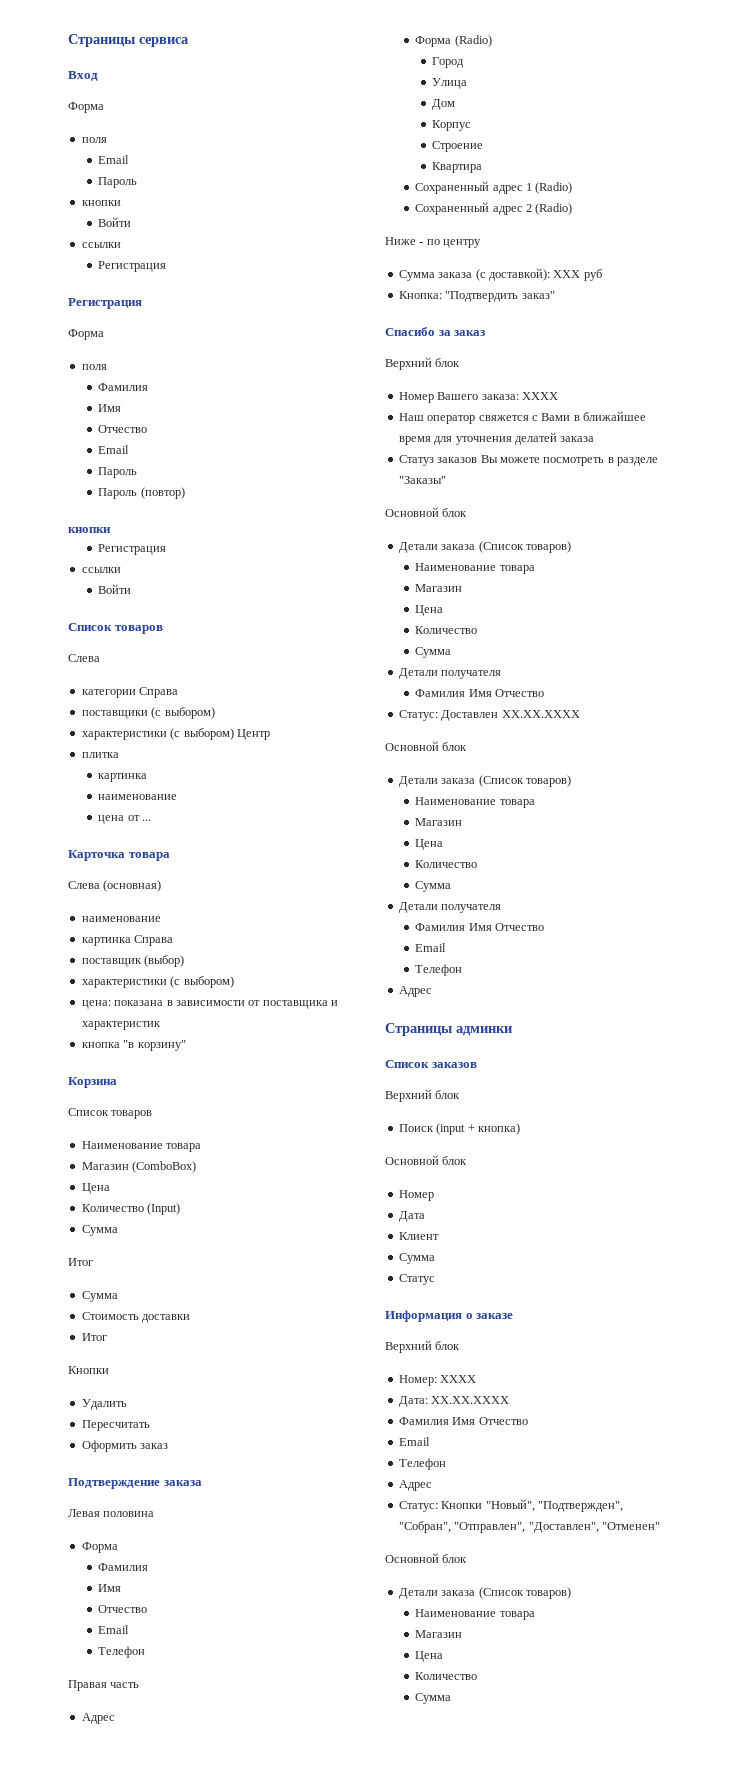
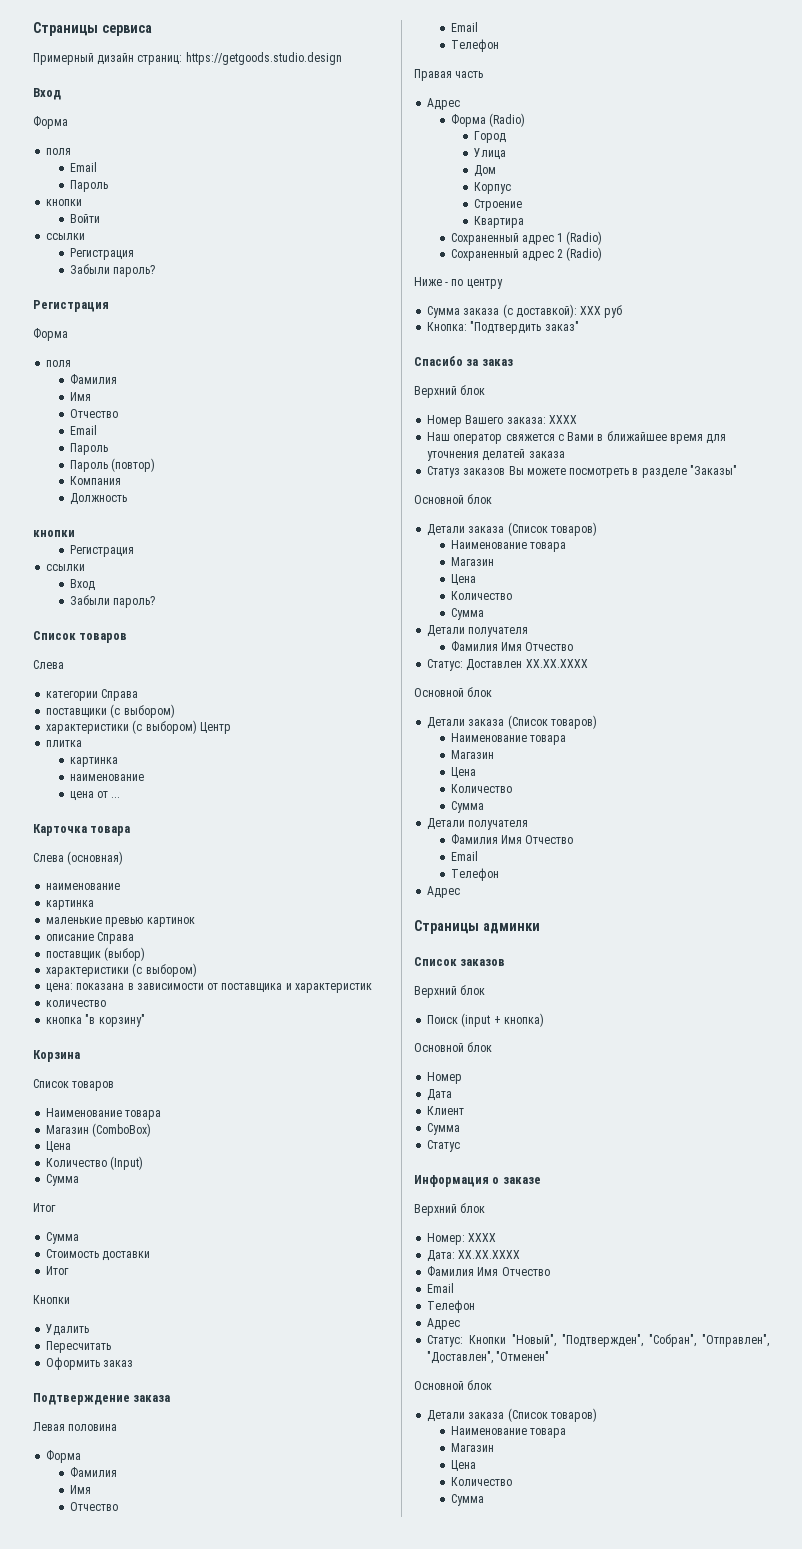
(189, 42) none -> [33,52,342,65] // Примерный дизайн страниц: https://getgoods.studio.design
(167, 266) none -> [69,264,155,277] // Забыли пароль?
(185, 493) none -> [69,476,121,485] [69,493,127,505] // Компания // Должность
[98,584,132,594] Войти -> [69,579,95,591] [69,595,155,608] Вход // Забыли пароль?
(131, 941) none -> [46,917,195,927] [46,934,95,941] // маленькие превью картинок // описание
(161, 1025) none -> [46,1000,107,1007] // количество

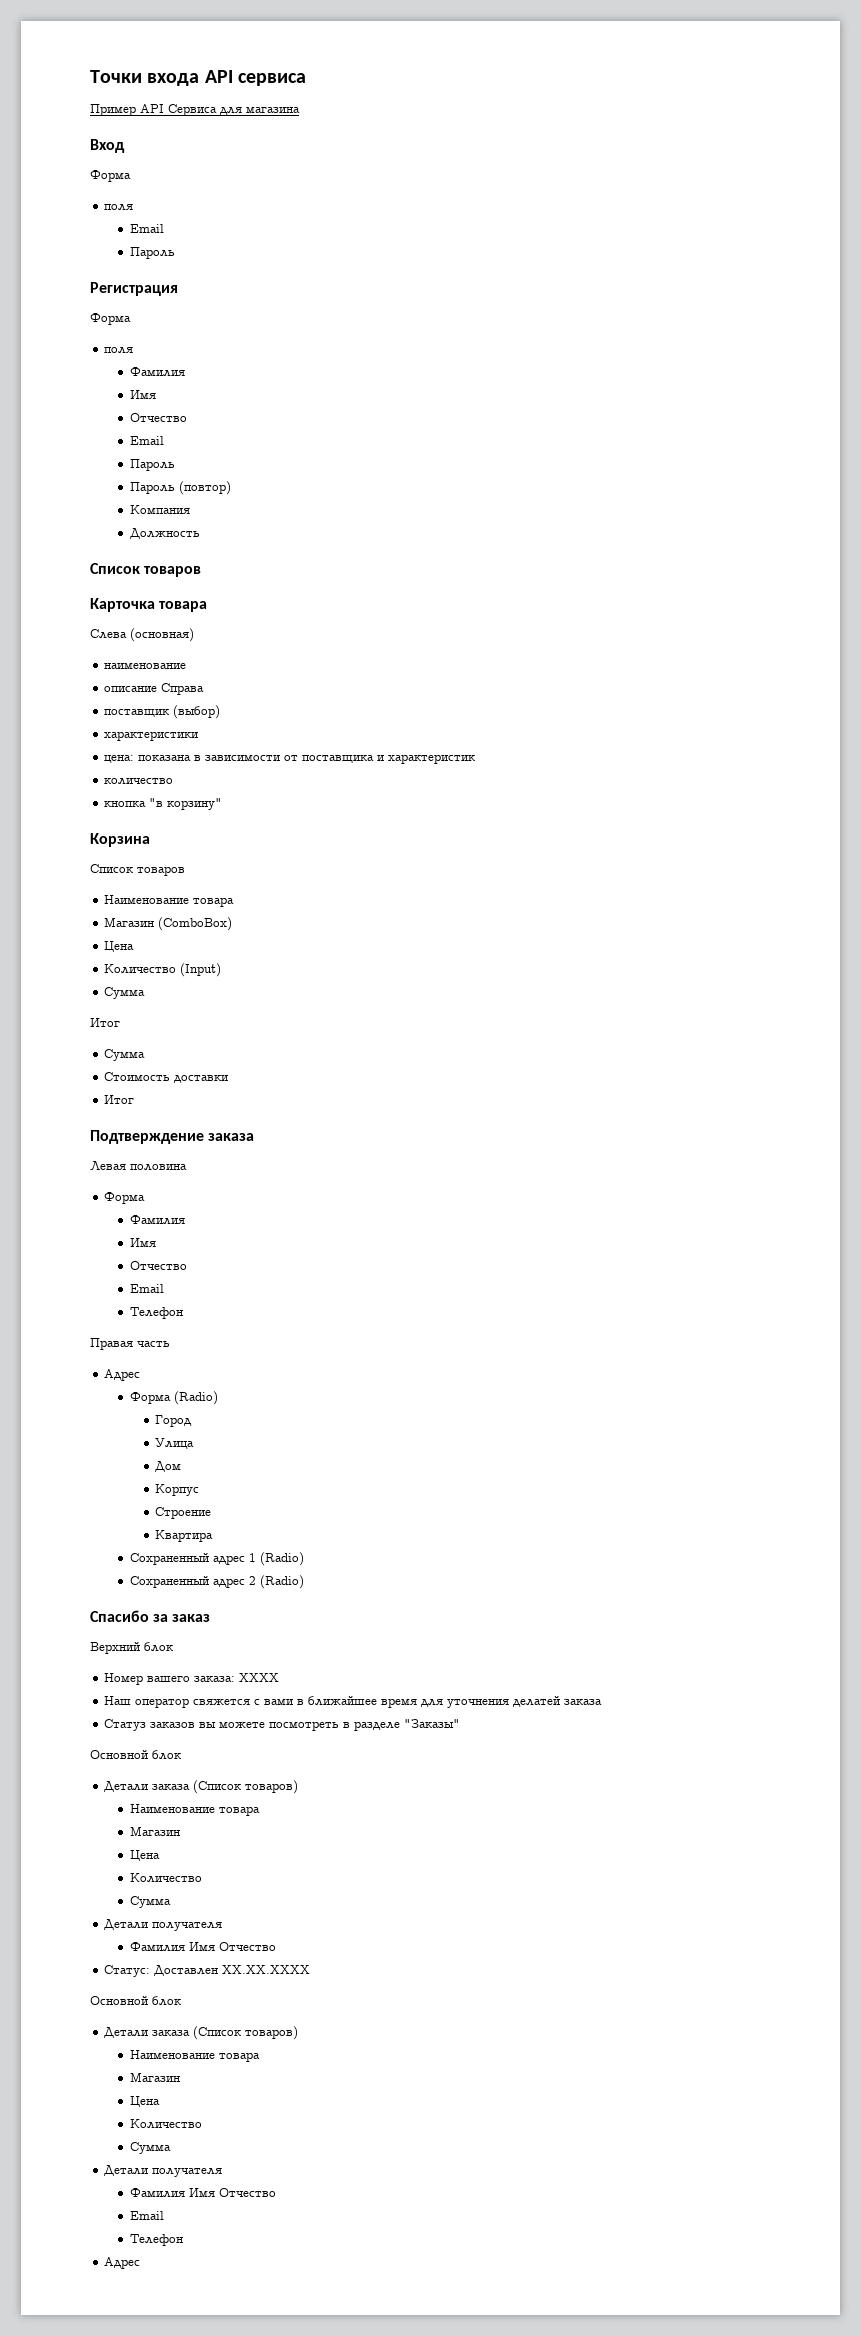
[33,22,152,36] [33,52,342,65] Страницы сервиса // Примерный дизайн страниц: https://getgoods.studio.design -> [90,70,306,86] [90,104,300,116] Точки входа API сервиса // Пример API Сервиса для магазина
[46,199,83,206] [69,214,100,223] [46,233,86,240] [69,248,134,260] [69,264,155,277] // кнопки // Войти // ссылки // Регистрация // Забыли пароль? -> (175, 253) none
[33,530,75,537] [69,545,134,557] [46,564,86,571] [69,579,95,591] [69,595,155,608] [33,631,128,643] [33,660,64,669] [46,689,139,701] [46,704,175,718] [46,720,231,734] [46,740,83,747] [69,757,118,767] [69,774,144,781] [69,791,121,801] кнопки // Регистрация // ссылки // Вход // Забыли пароль? // Список товаров // Слева // категории Справа // поставщики (с выбором) // характеристики (с выбором) Центр // плитка // картинка // наименование // цена от ... -> [90,563,202,577] Список товаров
[46,900,95,910] [46,917,195,927] // картинка // маленькие превью картинок -> (187, 665) none
[132,963,197,977] (с выбором) -> (199, 736) none
[33,1295,70,1304] [46,1324,90,1336] [46,1341,112,1353] [46,1357,134,1370] // Кнопки // Удалить // Пересчитать // Оформить заказ -> (135, 1099) none
[414,277,503,289] [427,304,623,318] [427,321,579,334] // Ниже - по центру // Сумма заказа (с доставкой): XXX руб // Кнопка: "Подтвердить заказ" -> (304, 1582) none
[465,415,504,424] Вашего -> [147,1676,191,1682] вашего
[567,432,595,441] Вами -> [264,1698,294,1705] вами
[508,466,524,475] Вы -> [199,1722,217,1728] вы
[414,920,540,934] [414,957,506,966] [414,985,486,998] [427,1013,544,1027] [414,1042,493,1052] [427,1072,463,1084] [427,1089,453,1101] [427,1106,465,1115] [427,1123,461,1135] [427,1140,461,1152] [414,1175,541,1187] [414,1203,486,1216] [427,1233,497,1245] [427,1250,521,1262] [427,1266,550,1276] [427,1283,455,1293] [427,1300,476,1313] [427,1318,461,1330] [427,1334,769,1347] [427,1351,550,1364] [414,1380,493,1390] [427,1408,597,1422] [450,1426,566,1438] [450,1443,494,1452] [450,1460,476,1471] [450,1477,512,1486] [450,1494,484,1506] // Страницы админки // Список заказов // Верхний блок // Поиск (input + кнопка) // Основной блок // Номер // Дата // Клиент // Сумма // Статус // Информация о заказе // Верхний блок // Номер: XXXX // Дата: ХХ.ХХ.ХХХХ // Фамилия Имя Отчество // Email // Телефон // Адрес // Статус: Кнопки "Новый", "Подтвержден", "Собран", "Отправлен", "Доставлен", "Отменен" // Основной блок // Детали заказа (Список товаров) // Наименование товара // Магазин // Цена // Количество // Сумма -> (141, 2263) none

